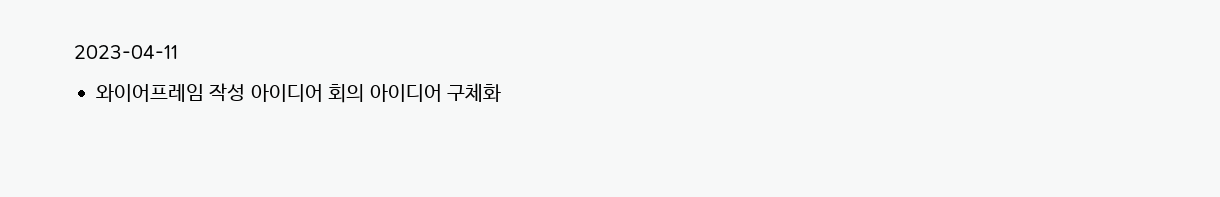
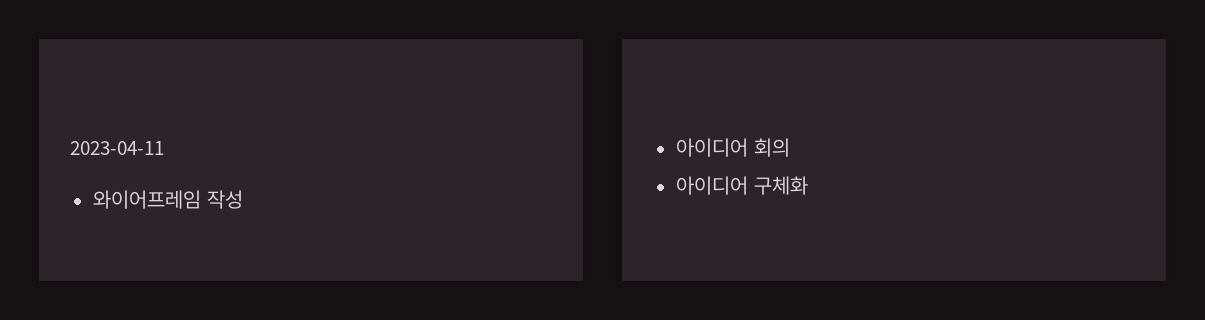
(246, 92) none -> (243, 199) //
(365, 93) none -> (790, 147) //

